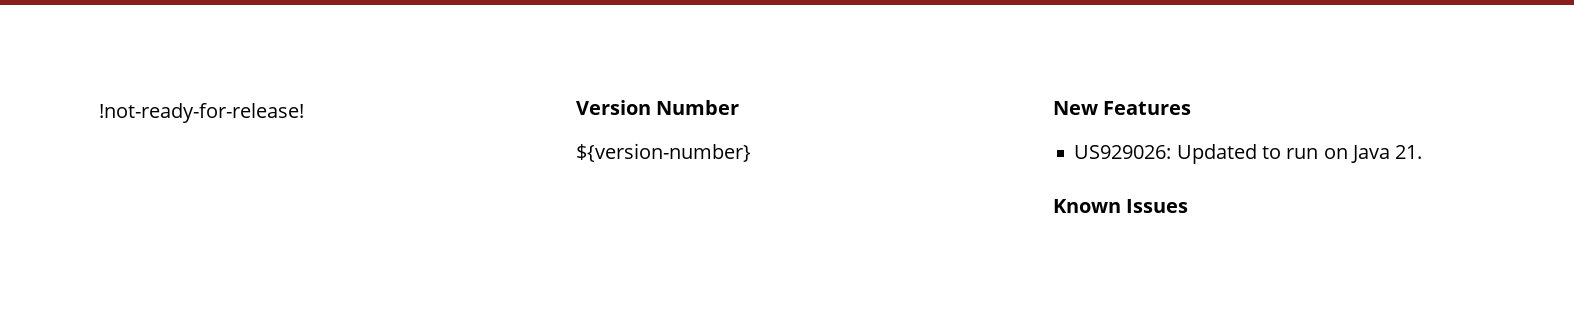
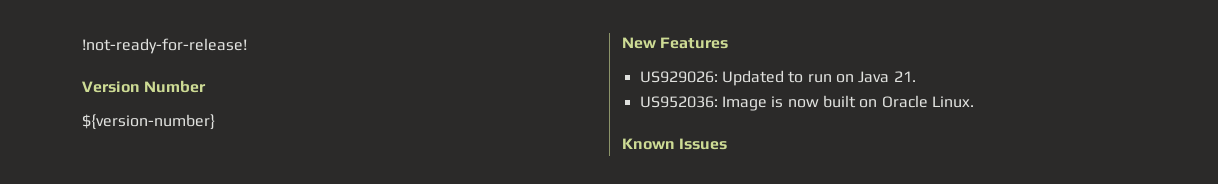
(1423, 152) none -> [639,95,974,111] // US952036: Image is now built on Oracle Linux.

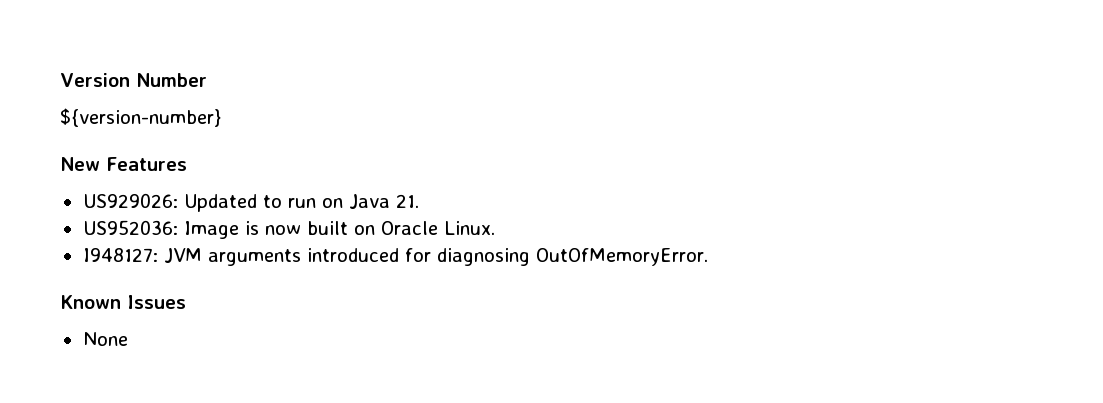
[82,38,247,54] !not-ready-for-release! // -> (60, 80) none
(974, 102) none -> [82,248,708,266] // I948127: JVM arguments introduced for diagnosing OutOfMemoryError.
(728, 144) none -> [82,332,128,346] // None

